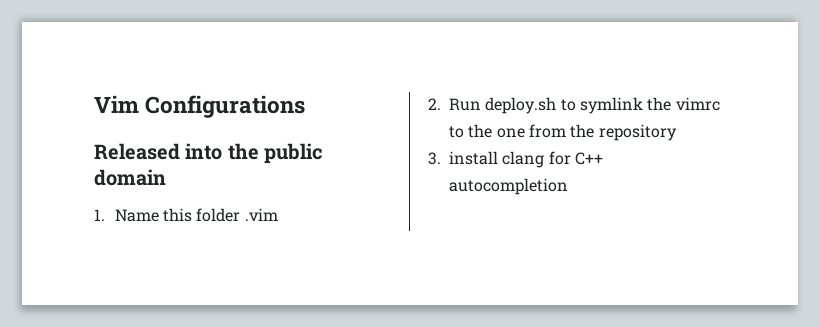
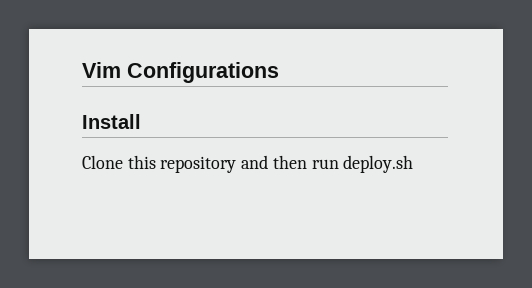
[94,143,324,164] [94,169,166,186] [94,208,278,222] [428,97,720,114] [449,124,677,141] [428,151,603,168] [449,178,568,195] Released into the public domain // 1. Name this folder .vim // 2. Run deploy.sh to symlink the vimrc to the one from the repository // 3. install clang for C++ autocompletion -> [82,114,141,129] [82,155,414,173] Install // Clone this repository and then run deploy.sh

